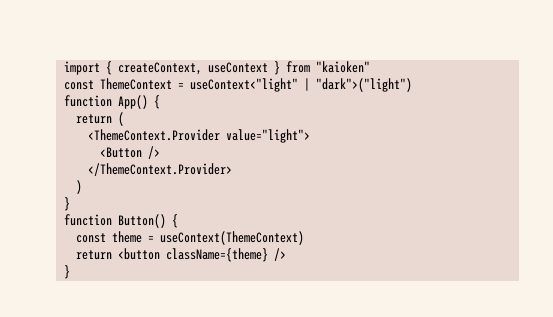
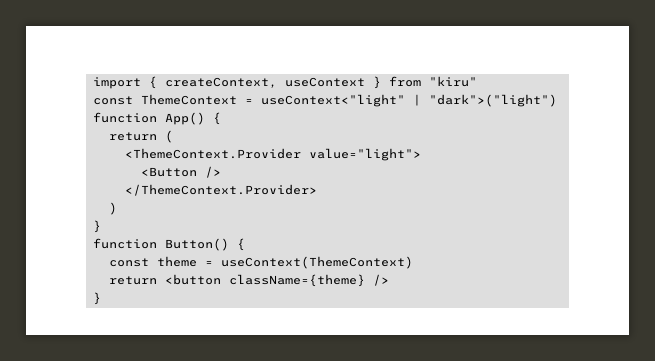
[316,61,371,73] "kaioken" -> [428,76,477,87] "kiru"

